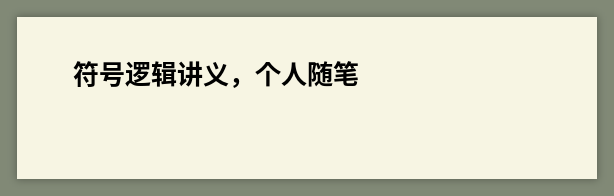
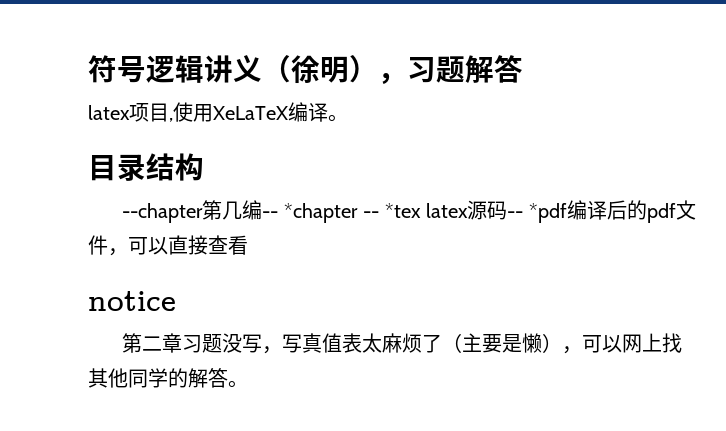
[229,61,359,88] ，个人随笔 -> [262,55,523,85] [88,102,348,122] [88,153,204,181] [121,200,696,223] [88,235,248,256] [88,291,176,311] [121,333,682,354] [88,368,248,388] （徐明），习题解答 // latex项目,使用XeLaTeX编译。 // 目录结构 // --chapter第几编-- *chapter -- *tex latex源码-- *pdf编译后的pdf文件，可以直接查看 // notice // 第二章习题没写，写真值表太麻烦了（主要是懒），可以网上找其他同学的解答。

